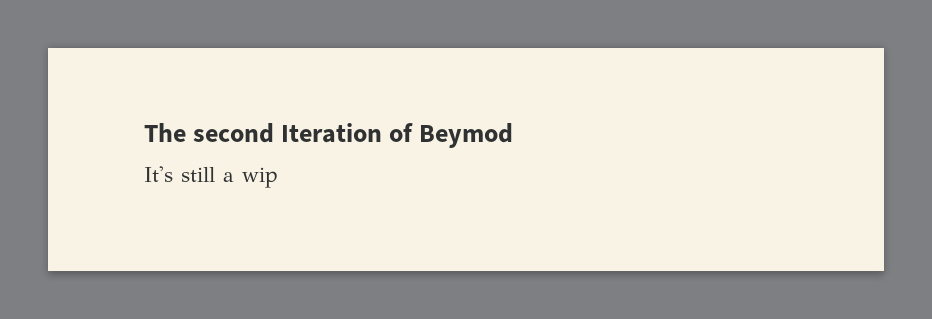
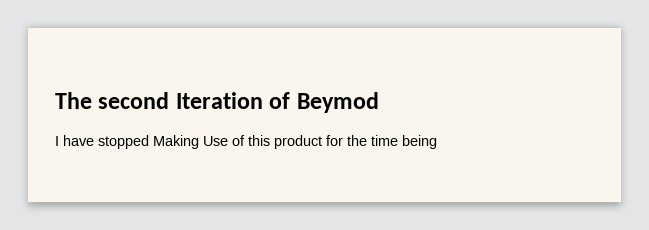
[144,166,278,188] It's still a wip -> [55,135,437,149] I have stopped Making Use of this product for the time being

